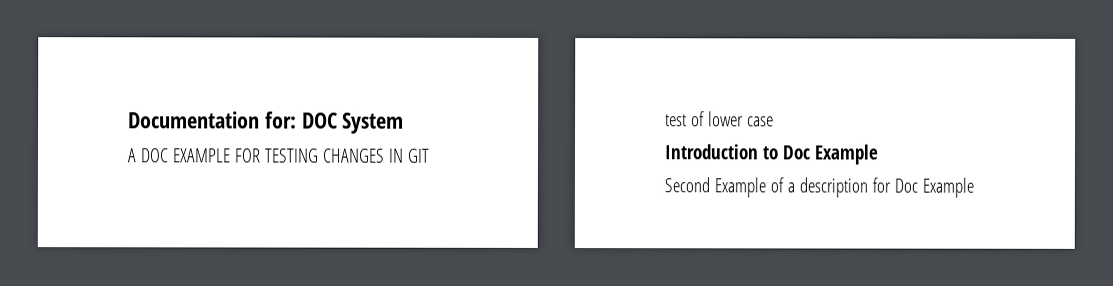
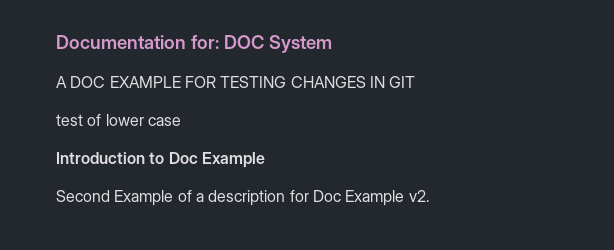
(974, 187) none -> [408,190,430,202] v2.

